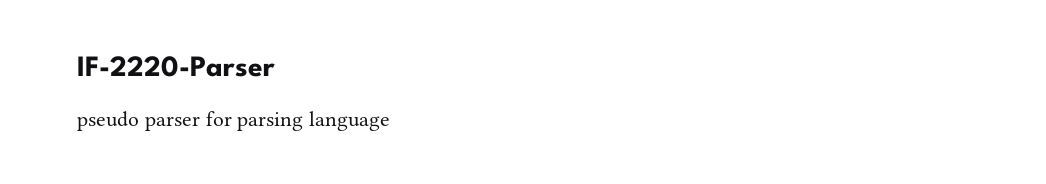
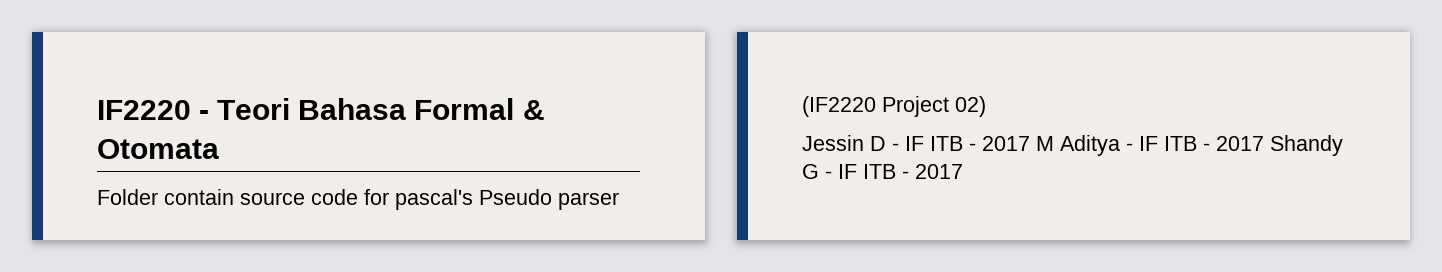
[77,56,275,77] [77,111,391,131] IF-2220-Parser // pseudo parser for parsing language -> [97,98,545,120] [97,139,219,159] [97,189,619,210] [802,96,986,117] [802,135,1343,156] [802,164,963,179] IF2220 - Teori Bahasa Formal & Otomata // Folder contain source code for pascal's Pseudo parser (IF2220 Project 02) // Jessin D - IF ITB - 2017 M Aditya - IF ITB - 2017 Shandy G - IF ITB - 2017

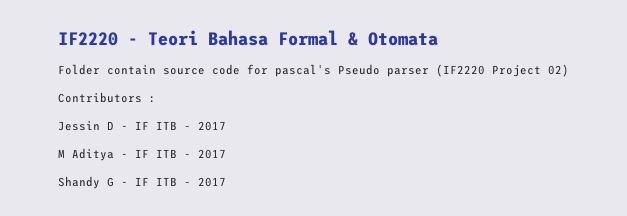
(986, 106) none -> [58,92,156,103] // Contributors :
(1030, 143) none -> (226, 126) //
(1264, 143) none -> (226, 154) //

